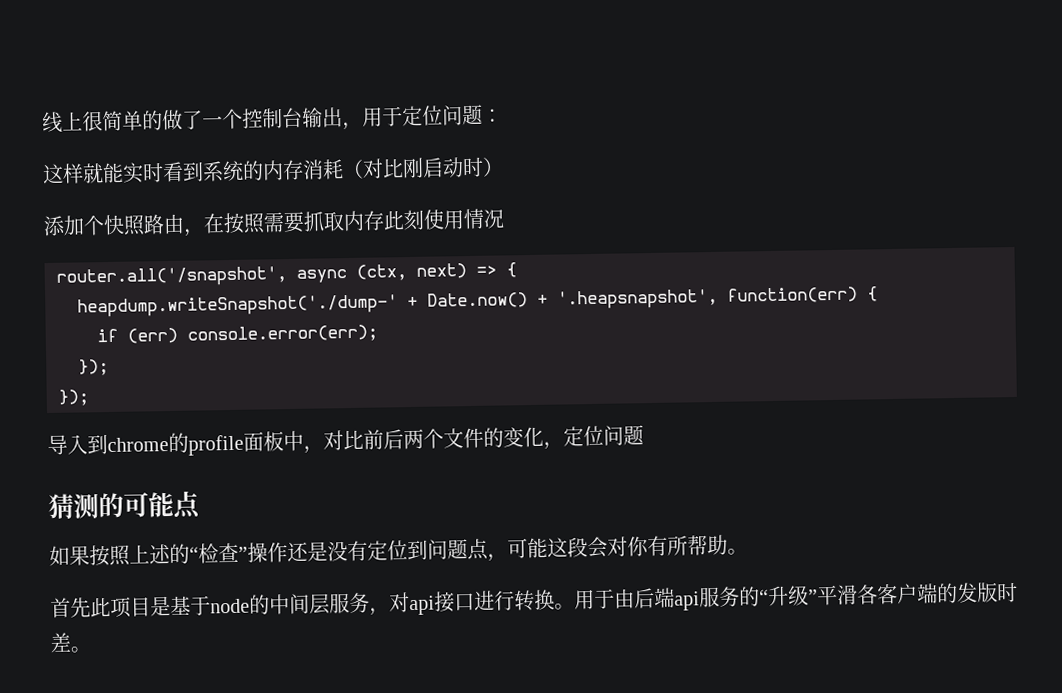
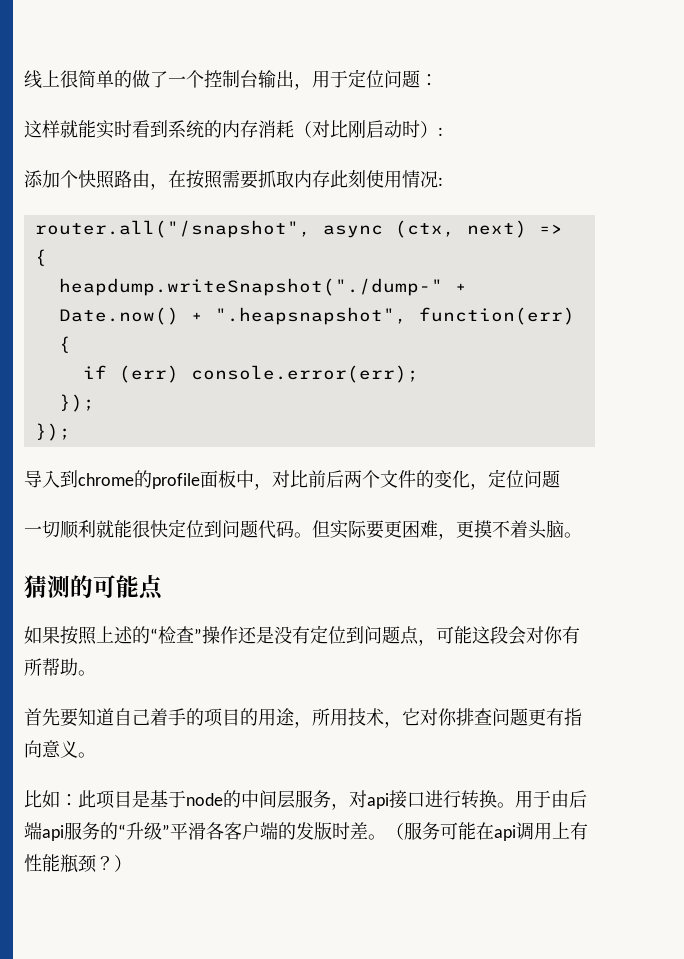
(504, 167) none -> [438,127,443,136] :
[56,266,287,288] // router.all('/snapshot', -> [438,177,443,186] [34,220,311,238] : // router.all("/snapshot",
[77,294,398,318] heapdump.writeSnapshot('./dump-' -> [58,278,443,296] heapdump.writeSnapshot("./dump-"
[557,288,718,310] '.heapsnapshot', -> [214,307,407,325] ".heapsnapshot",
(644, 435) none -> [24,519,582,540] // 一切顺利就能很快定位到问题代码。但实际要更困难，更摸不着头脑。
(91, 607) none -> [60,708,582,728] [24,740,96,758] [24,790,78,808] 要知道自己着手的项目的用途，所用技术，它对你排查问题更有指向意义。 // 比如：
(92, 649) none -> [386,822,588,841] [24,854,132,873] （服务可能在api调用上有性能瓶颈？）

